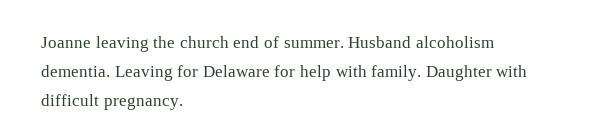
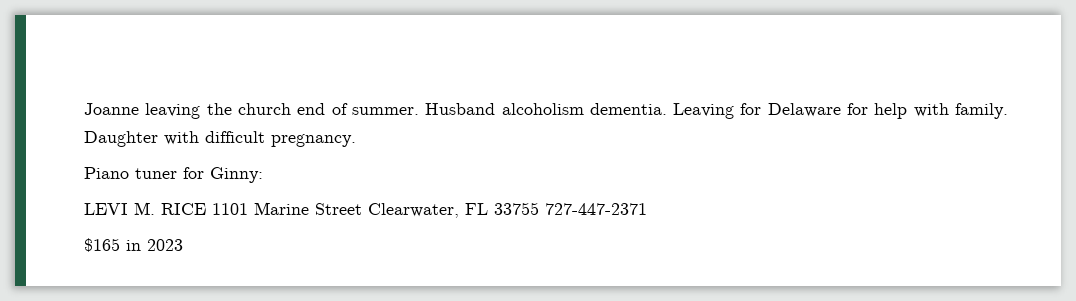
(183, 103) none -> [84,167,263,183] [84,202,647,218] [84,238,183,252] // Piano tuner for Ginny: // LEVI M. RICE 1101 Marine Street Clearwater, FL 33755 727-447-2371 // $165 in 2023

